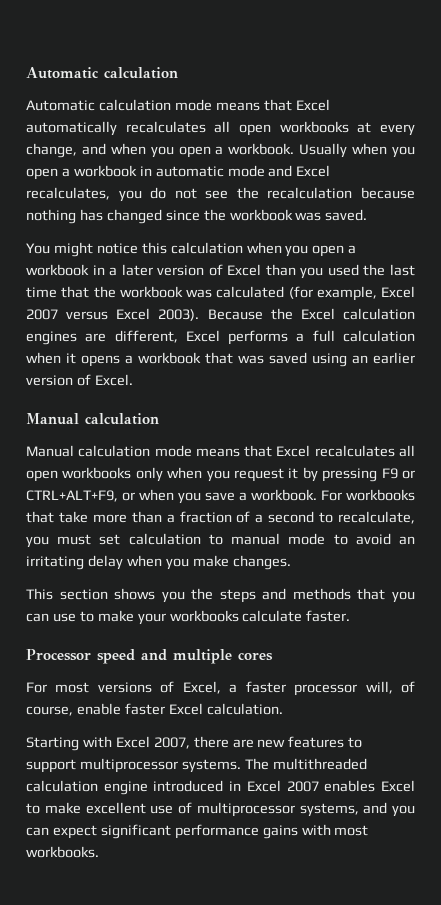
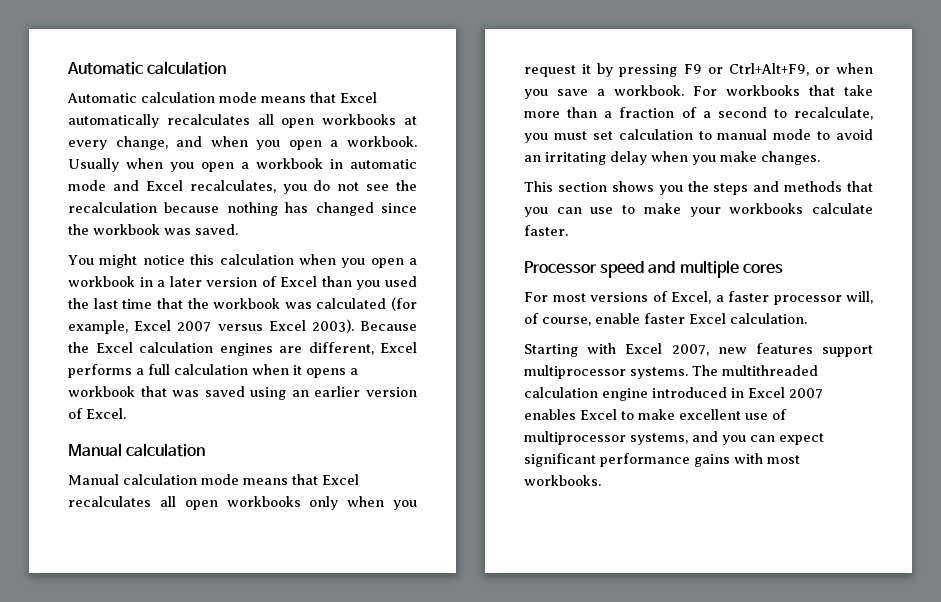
[26,490,118,502] CTRL+ALT+F9, -> [728,63,809,76] Ctrl+Alt+F9,
[193,736,254,748] there are -> (709, 350) none
[348,737,363,748] to -> (813, 348) none

